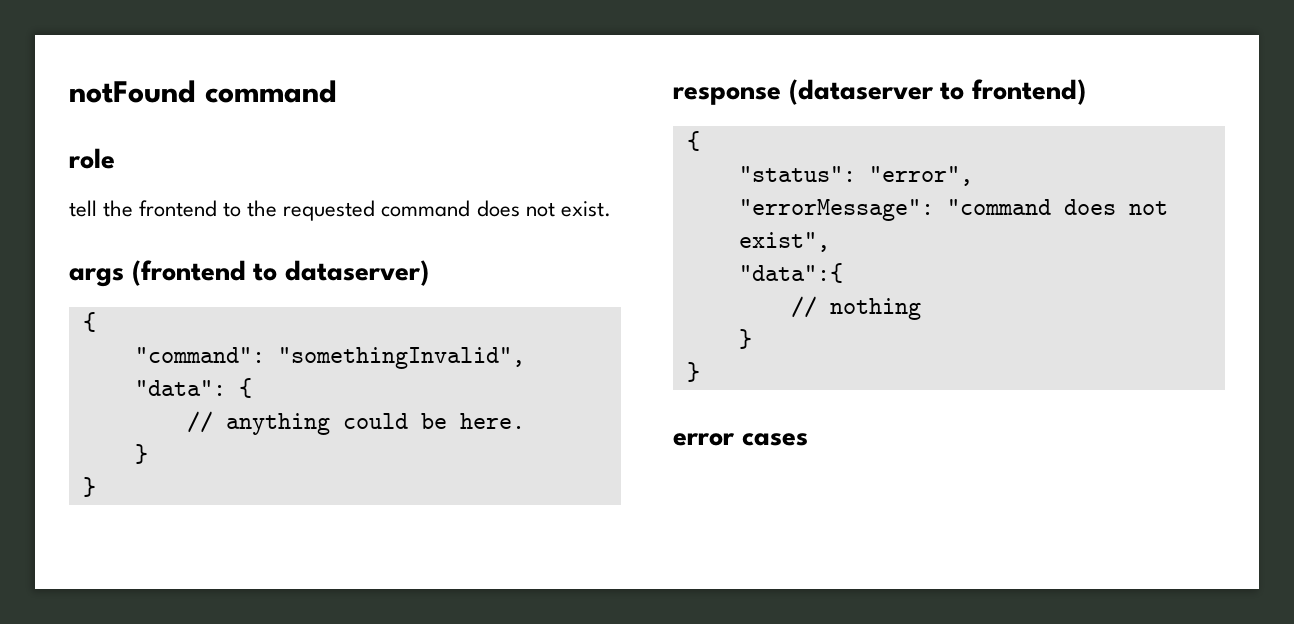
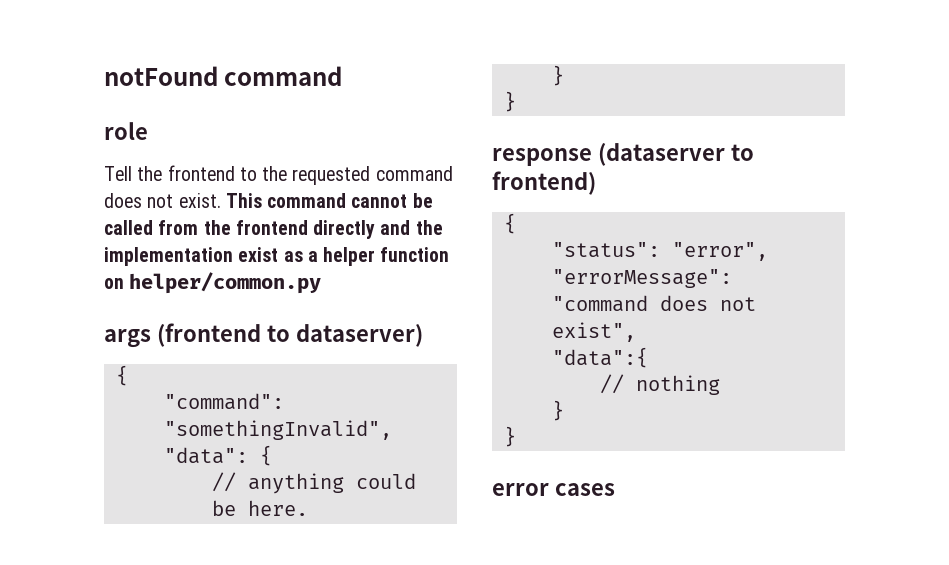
[69,200,97,217] tell -> [104,166,132,181] Tell
(611, 209) none -> [225,193,433,208] [104,220,443,239] [104,247,450,266] [104,272,322,294] This command cannot be called from the frontend directly and the implementation exist as a helper function on helper/common.py

